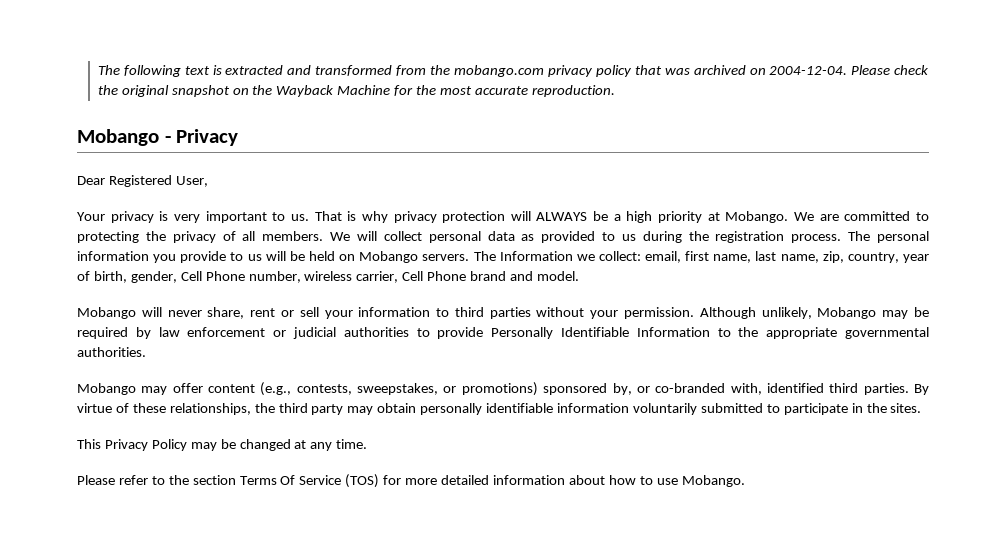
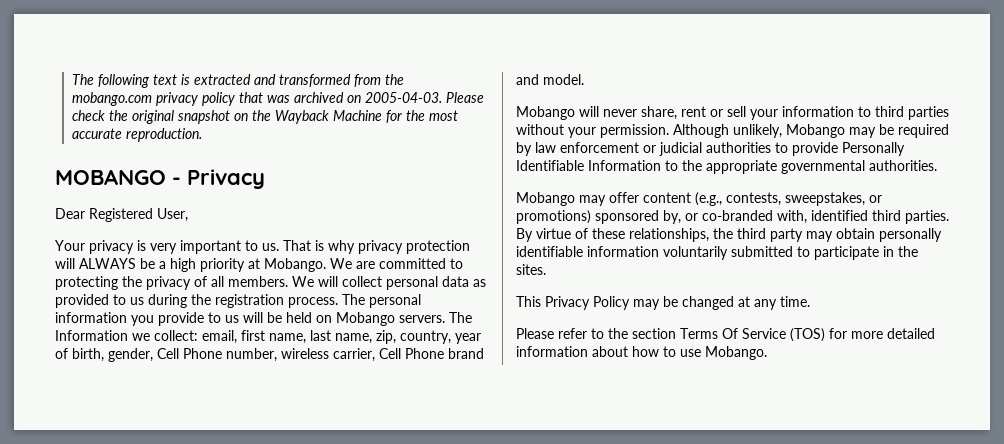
[769,66,848,75] 2004-12-04. -> [365,92,443,103] 2005-04-03.
[77,129,159,146] Mobango -> [55,169,166,185] MOBANGO

